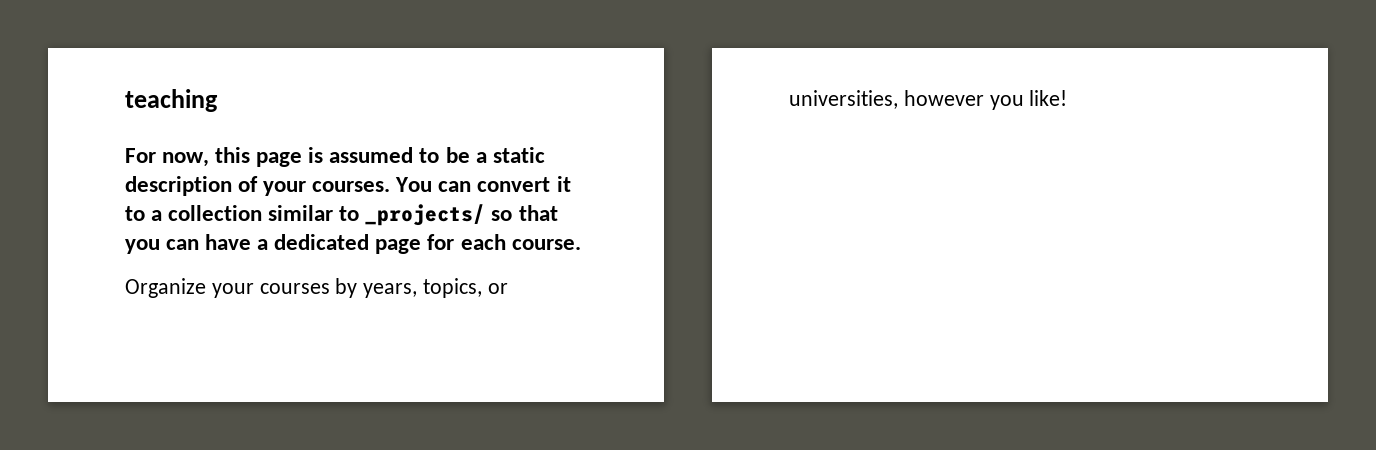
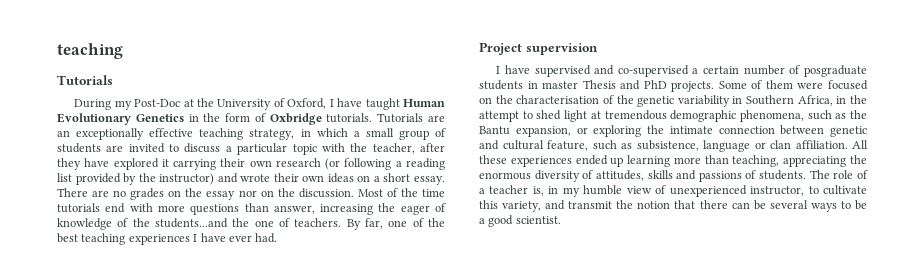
[125,147,545,167] [125,176,571,196] [125,204,558,226] [125,234,581,254] [125,278,508,298] [789,90,1068,110] For now, this page is assumed to be a static description of your courses. You can convert it to a collection similar to _projects/ so that you can have a dedicated page for each course. // Organize your courses by years, topics, or universities, however you like! -> [57,75,113,85] [74,98,445,110] [57,113,445,125] [57,128,447,140] [57,143,446,155] [57,158,445,170] [57,173,446,185] [57,188,445,200] [57,203,447,215] [57,218,445,230] [57,233,278,245] [479,42,598,55] [496,65,867,77] [479,80,868,92] [479,95,867,107] [479,110,867,122] [479,125,867,137] [479,140,868,152] [479,155,867,167] [479,170,868,182] [479,185,867,197] [479,200,867,212] [479,215,561,227] Tutorials // During my Post-Doc at the University of Oxford, I have taught Human Evolutionary Genetics in the form of Oxbridge tutorials. Tutorials are an exceptionally effective teaching strategy, in which a small group of students are invited to discuss a particular topic with the teacher, after they have explored it carrying their own research (or following a reading list provided by the instructor) and wrote their own ideas on a short essay. There are no grades on the essay nor on the discussion. Most of the time tutorials end with more questions than answer, increasing the eager of knowledge of the students...and the one of teachers. By far, one of the best teaching experiences I have ever had. // Project supervision // I have supervised and co-supervised a certain number of posgraduate students in master Thesis and PhD projects. Some of them were focused on the characterisation of the genetic variability in Southern Africa, in the attempt to shed light at tremendous demographic phenomena, such as the Bantu expansion, or exploring the intimate connection between genetic and cultural feature, such as subsistence, language or clan affiliation. All these experiences ended up learning more than teaching, appreciating the enormous diversity of attitudes, skills and passions of students. The role of a teacher is, in my humble view of unexperienced instructor, to cultivate this variety, and transmit the notion that there can be several ways to be a good scientist.

